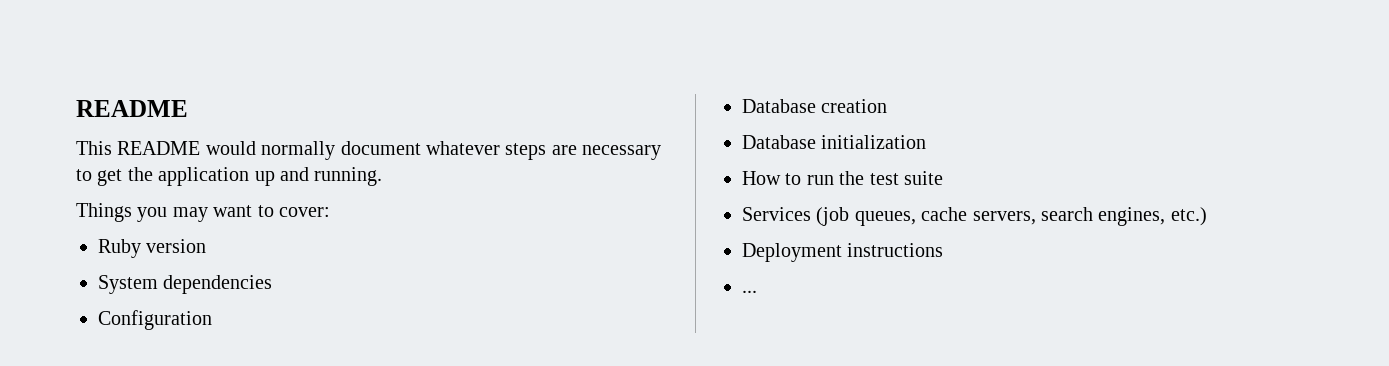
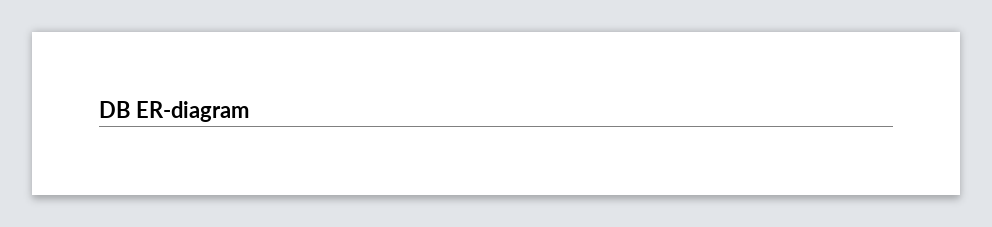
[76,100,188,117] [76,141,662,160] [76,167,383,186] [76,203,330,222] [98,239,207,258] [98,275,273,294] [98,310,212,330] [742,99,888,113] [742,135,927,149] [742,171,943,185] [742,207,1207,226] [742,243,944,262] [742,290,757,293] README // This README would normally document whatever steps are necessary to get the application up and running. // Things you may want to cover: // Ruby version // System dependencies // Configuration // Database creation // Database initialization // How to run the test suite // Services (job queues, cache servers, search engines, etc.) // Deployment instructions // ... -> [99,101,249,122] DB ER-diagram

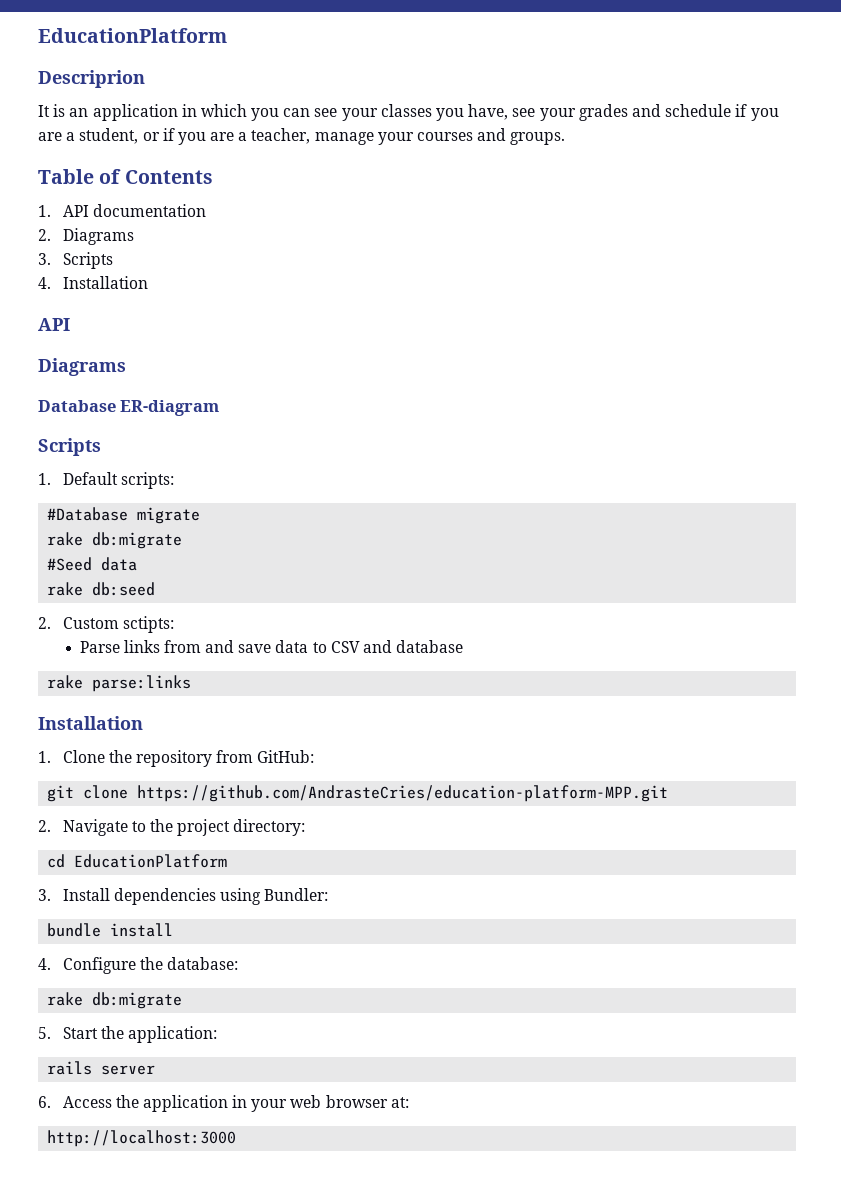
[99,101,249,122] DB ER-diagram -> [38,28,227,43] [38,70,145,88] [38,104,779,121] [38,128,566,145] [38,169,213,184] [38,204,206,217] [38,228,134,245] [38,252,113,269] [38,276,148,289] [38,318,70,331] [38,358,126,376] [38,400,220,416] [38,438,101,456] [38,472,174,489] [47,507,201,524] [47,532,183,549] [47,557,138,571] [47,582,156,596] [38,616,174,633] [79,640,464,653] [47,675,192,692] [38,716,143,730] [38,750,315,767] [47,785,669,802] [38,819,306,836] [47,854,228,868] [38,888,329,905] [47,923,174,937] [38,957,238,974] [47,992,183,1009] [38,1026,217,1043] [47,1061,156,1075] [38,1095,409,1112] [47,1130,237,1147] EducationPlatform // Descriprion // It is an application in which you can see your classes you have, see your grades and schedule if you are a student, or if you are a teacher, manage your courses and groups. // Table of Contents // 1. API documentation // 2. Diagrams // 3. Scripts // 4. Installation // API // Diagrams // Database ER-diagram // Scripts // 1. Default scripts: // #Database migrate // rake db:migrate // #Seed data // rake db:seed // 2. Custom sctipts: // Parse links from and save data to CSV and database // rake parse:links // Installation // 1. Clone the repository from GitHub: // git clone https://github.com/AndrasteCries/education-platform-MPP.git // 2. Navigate to the project directory: // cd EducationPlatform // 3. Install dependencies using Bundler: // bundle install // 4. Configure the database: // rake db:migrate // 5. Start the application: // rails server // 6. Access the application in your web browser at: // http://localhost:3000

